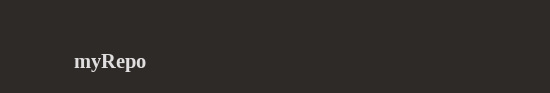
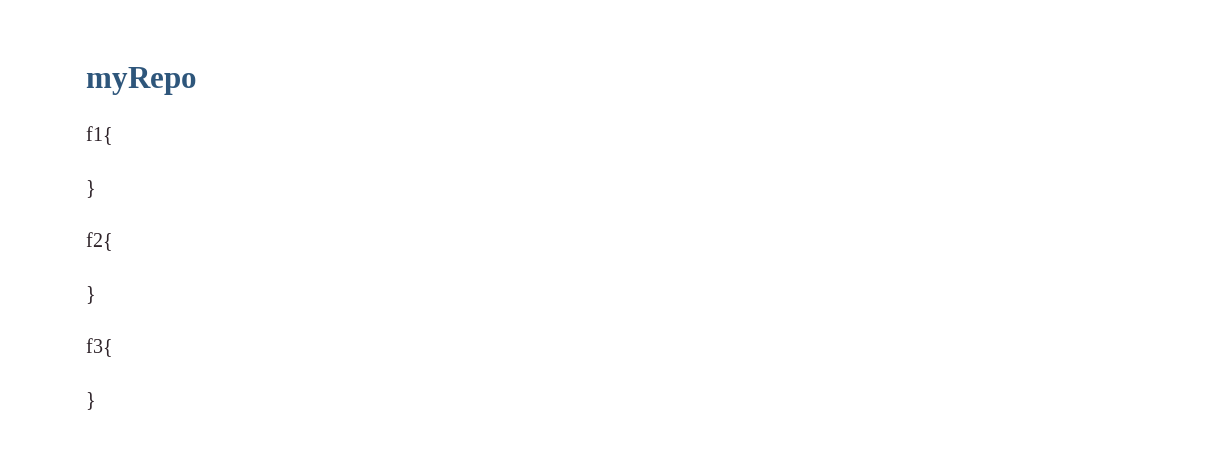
(146, 63) none -> [86,126,113,145] [86,180,96,198] [86,232,113,251] [86,286,96,304] [86,338,113,357] [86,392,96,410] // f1{ // } // f2{ // } // f3{ // }

